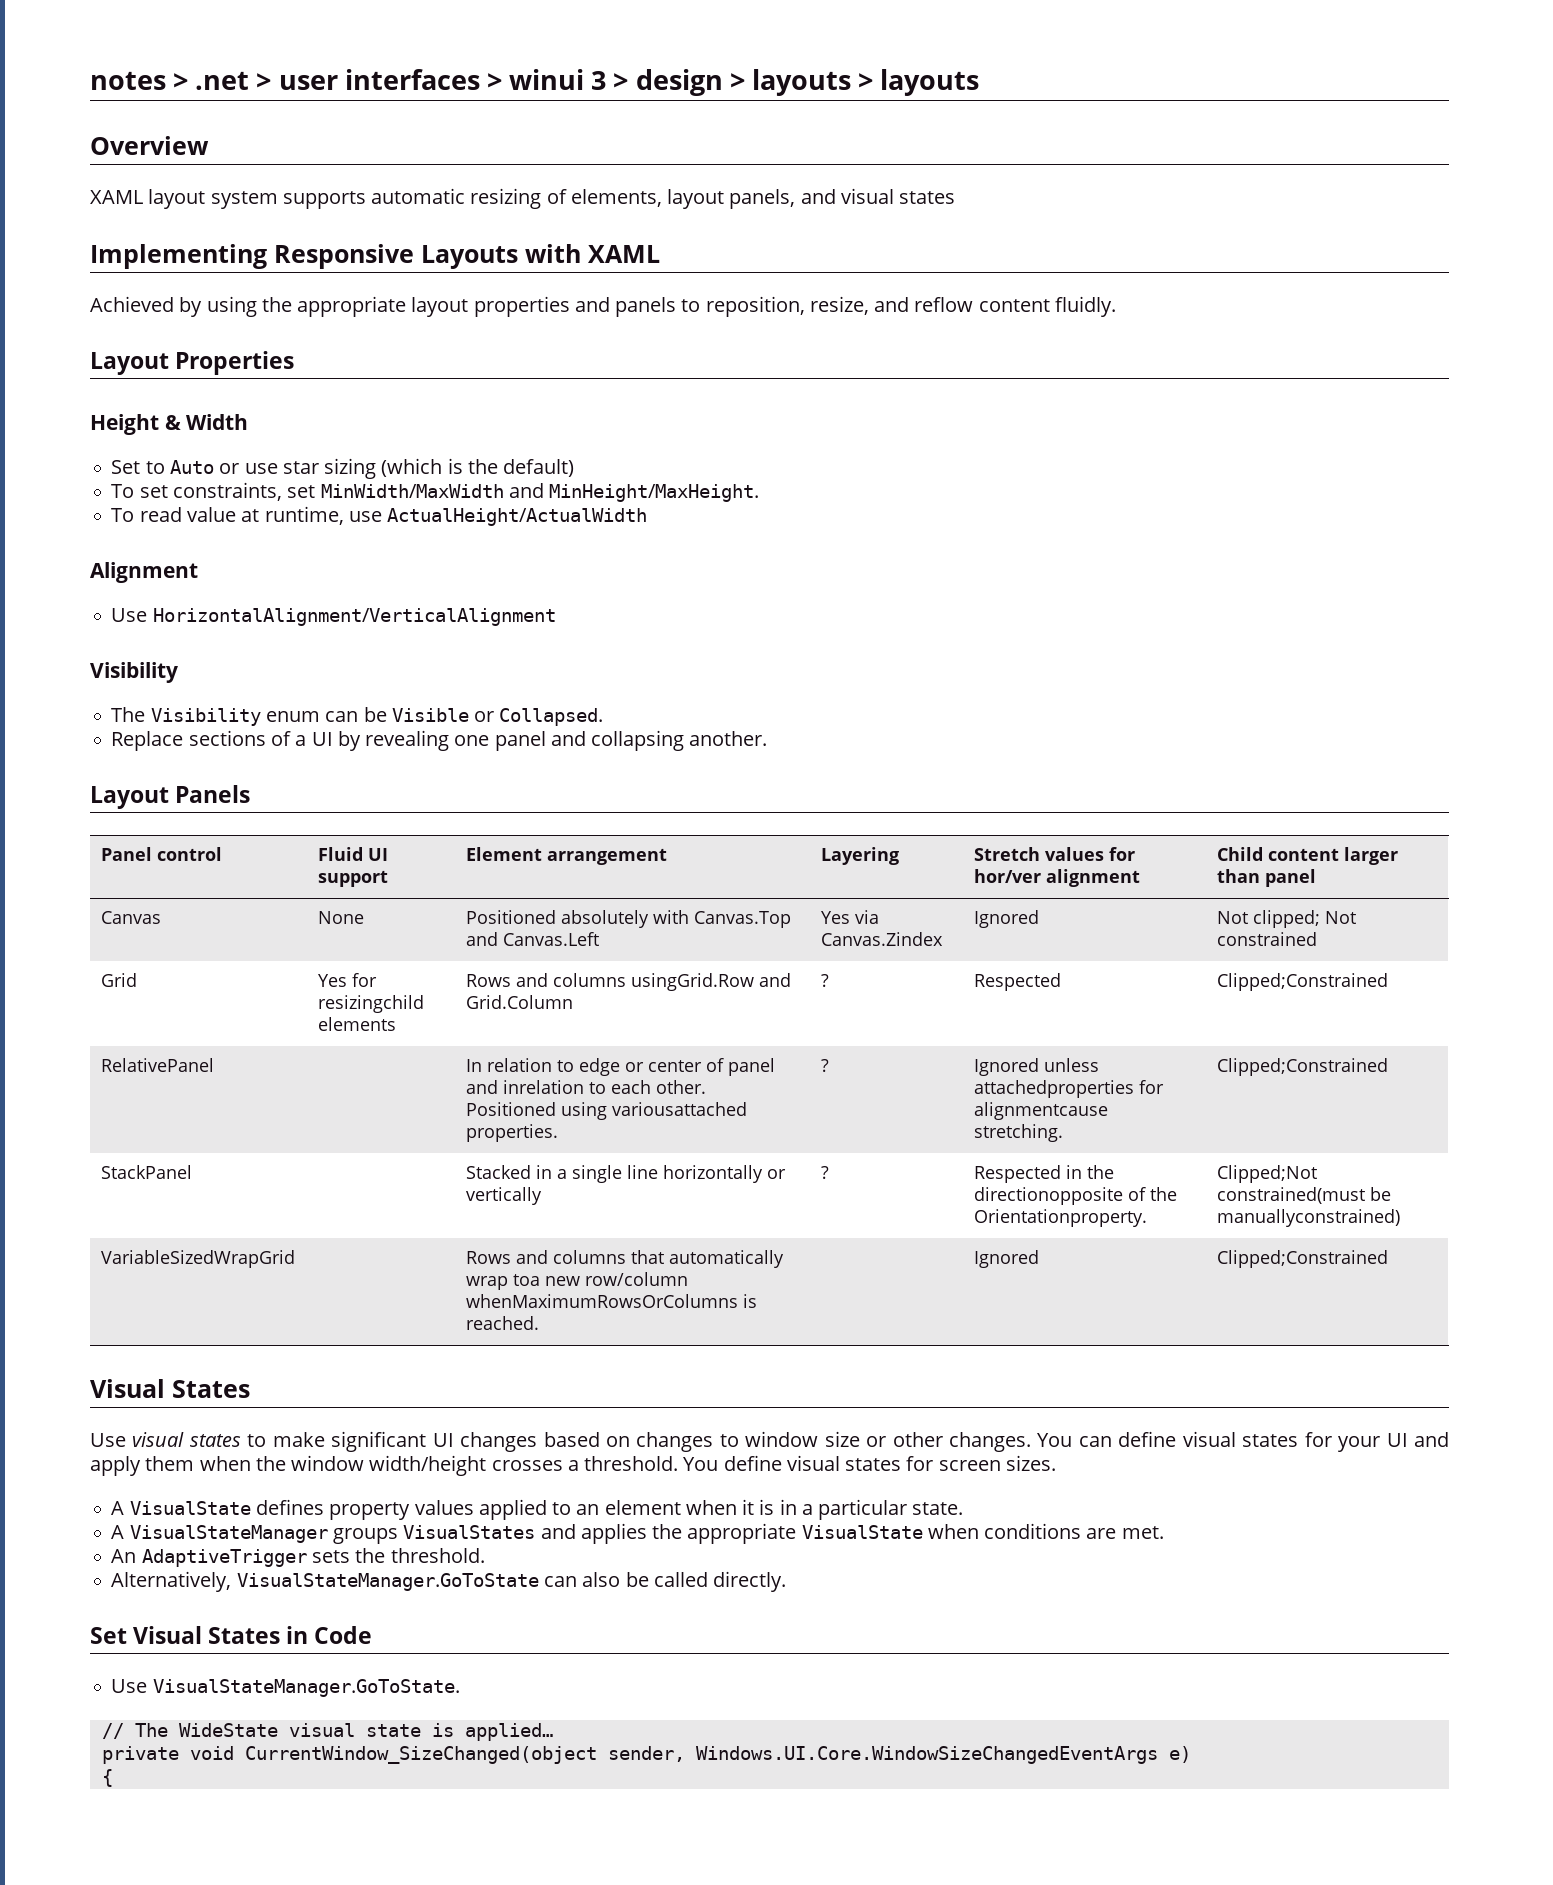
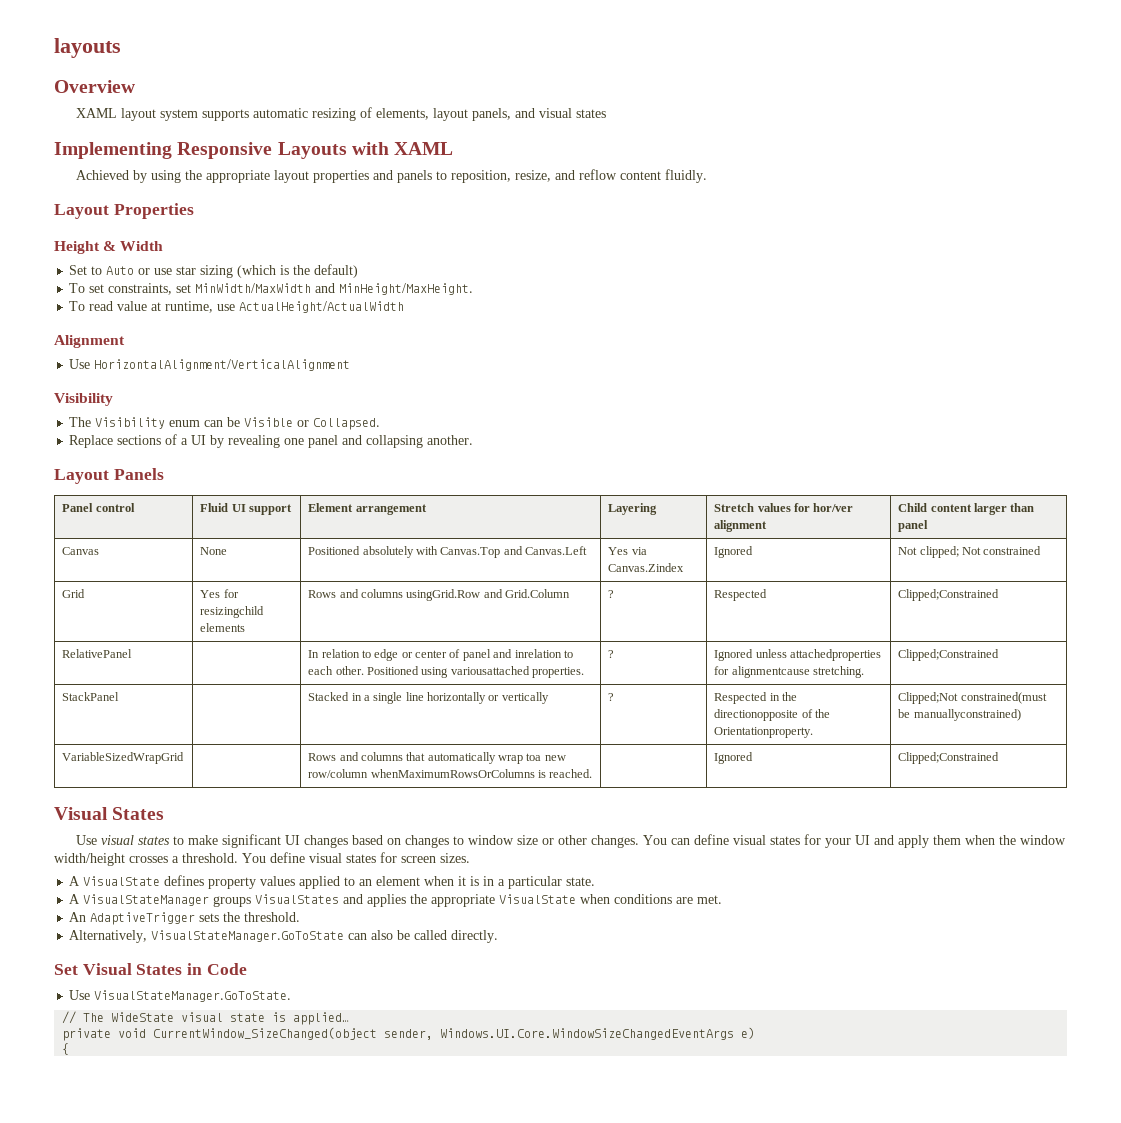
[90,69,874,96] notes > .net > user interfaces > winui 3 > design > layouts > -> (54, 48) none

